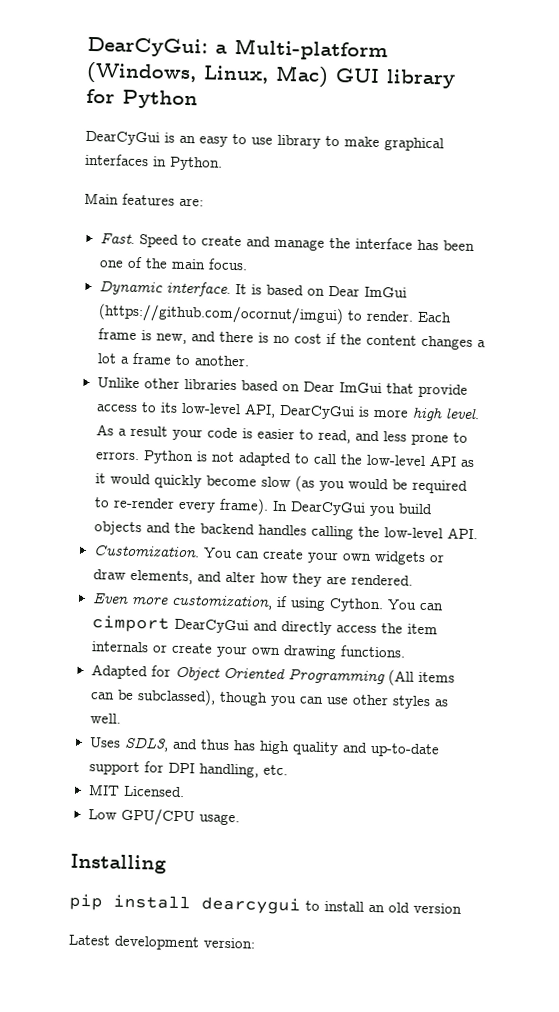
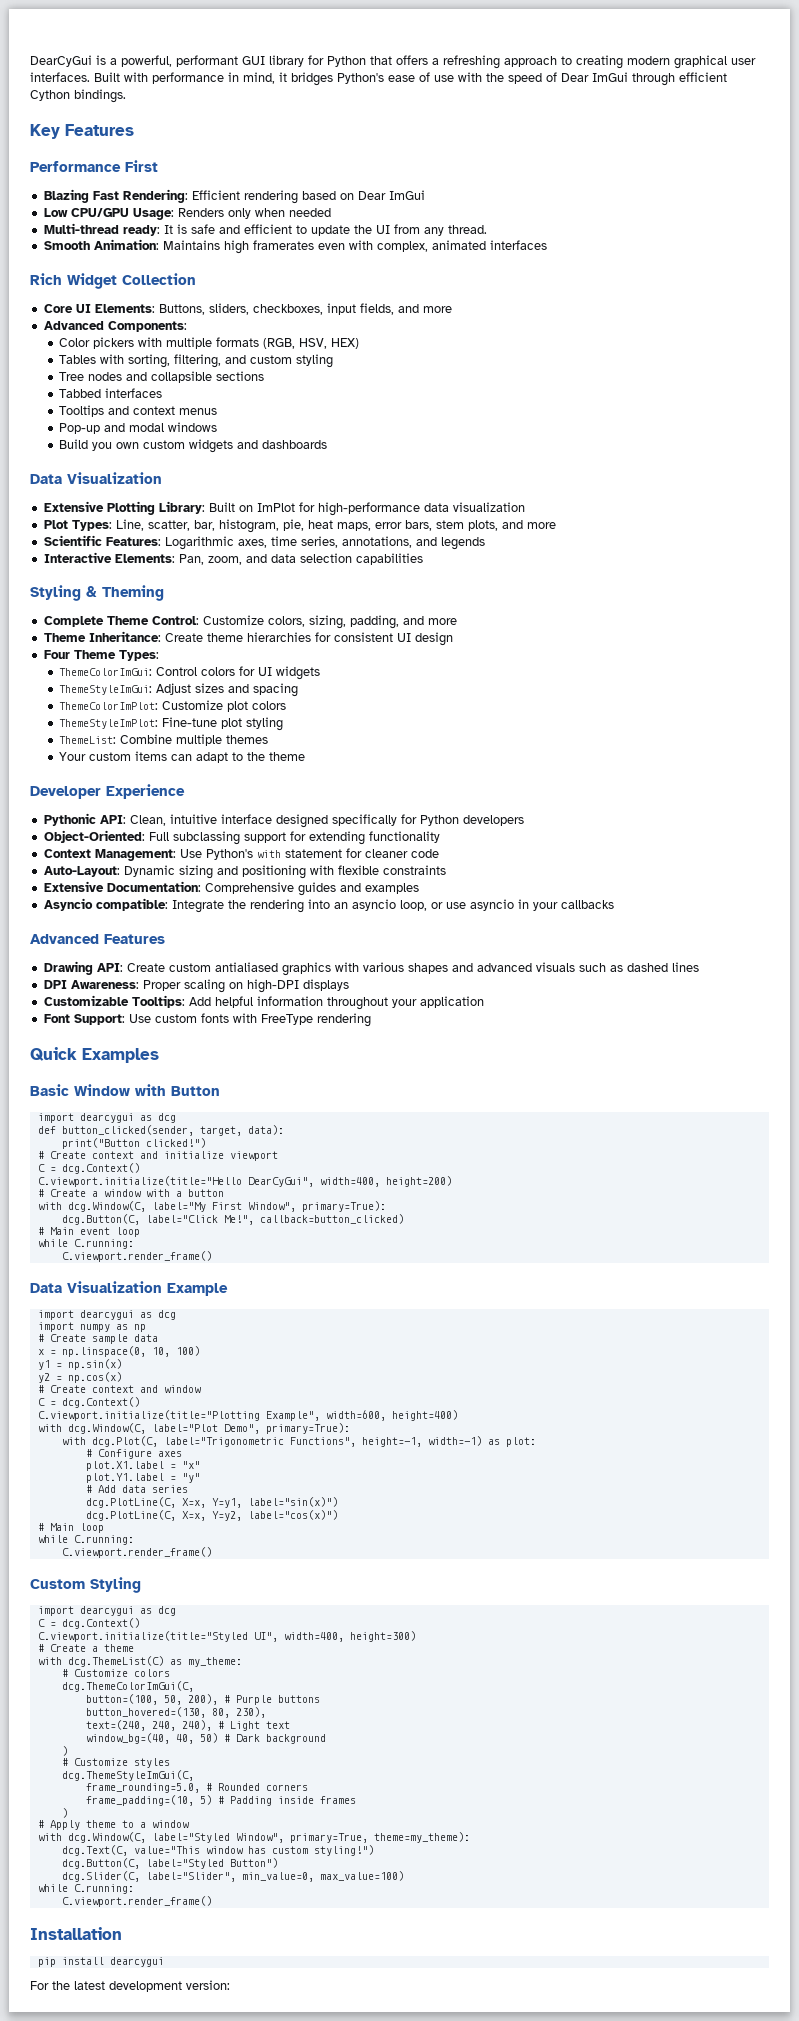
[87,36,388,62] [86,61,456,89] [86,88,198,110] [85,130,444,152] [85,153,223,171] [84,192,204,207] [99,233,475,251] [98,256,248,271] [98,280,407,298] [97,303,452,326] [97,328,486,350] [96,352,250,367] [96,377,468,398] [95,402,480,422] [95,424,468,446] [94,450,474,468] [94,473,468,494] [93,497,433,517] [93,521,478,540] [92,545,445,566] [92,569,413,587] [91,593,444,613] [91,615,438,636] [90,641,406,660] [90,664,455,686] [89,688,449,710] [89,713,121,724] [88,736,440,758] [88,761,288,778] [87,784,185,798] [87,807,240,827] [70,853,167,874] [69,893,462,915] [68,934,111,946] DearCyGui: a Multi-platform (Windows, Linux, Mac) GUI library for Python // DearCyGui is an easy to use library to make graphical interfaces in Python. // Main features are: // Fast. Speed to create and manage the interface has been one of the main focus. // Dynamic interface. It is based on Dear ImGui (https://github.com/ocornut/imgui) to render. Each frame is new, and there is no cost if the content changes a lot a frame to another. // Unlike other libraries based on Dear ImGui that provide access to its low-level API, DearCyGui is more high level. As a result your code is easier to read, and less prone to errors. Python is not adapted to call the low-level API as it would quickly become slow (as you would be required to re-render every frame). In DearCyGui you build objects and the backend handles calling the low-level API. // Customization. You can create your own widgets or draw elements, and alter how they are rendered. // Even more customization, if using Cython. You can cimport DearCyGui and directly access the item internals or create your own drawing functions. // Adapted for Object Oriented Programming (All items can be subclassed), though you can use other styles as well. // Uses SDL3, and thus has high quality and up-to-date support for DPI handling, etc. // MIT Licensed. // Low GPU/CPU usage. // Installing // pip install dearcygui to install an old version // Latest -> [30,55,756,69] [30,72,727,86] [30,89,126,103] [30,124,134,139] [30,160,158,172] [43,189,425,204] [43,208,331,220] [43,223,487,236] [43,239,547,254] [30,273,196,289] [43,303,452,315] [43,321,187,332] [59,337,360,349] [59,354,334,368] [59,371,265,383] [59,388,163,398] [59,405,218,417] [59,422,218,434] [59,439,328,453] [30,472,162,484] [43,501,525,516] [43,519,556,533] [43,535,485,550] [43,552,423,565] [30,585,164,601] [43,615,457,629] [43,631,453,646] [43,650,159,661] [59,666,321,680] [59,683,299,697] [59,700,287,712] [59,717,284,731] [59,734,269,746] [59,751,306,763] [30,784,185,799] [43,813,524,828] [43,830,440,845] [43,848,439,861] [43,865,446,879] [43,881,419,896] [43,898,614,913] [30,934,165,944] [43,961,699,976] [43,979,349,993] [43,995,484,1010] [43,1013,371,1027] [30,1047,159,1063] [30,1084,220,1096] [37,1113,176,1123] [37,1125,284,1136] [61,1138,206,1149] [37,1151,278,1161] [37,1163,140,1174] [37,1176,452,1187] [37,1189,224,1197] [37,1201,386,1212] [61,1214,404,1225] [37,1227,140,1237] [37,1239,134,1249] [61,1251,212,1262] [30,1281,228,1296] [37,1310,176,1320] [37,1322,146,1332] [37,1334,158,1344] [37,1346,200,1357] [37,1359,122,1370] [37,1372,122,1383] [37,1385,201,1393] [37,1397,140,1408] [37,1410,458,1421] [37,1423,350,1434] [61,1436,536,1447] [85,1449,182,1459] [85,1461,200,1471] [85,1473,200,1483] [85,1485,188,1493] [85,1497,338,1508] [85,1510,338,1521] [37,1523,104,1533] [37,1535,134,1545] [61,1547,212,1558] [30,1577,141,1593] [37,1606,176,1616] [37,1618,140,1629] [37,1631,416,1642] [37,1644,134,1652] [37,1656,242,1667] [61,1669,170,1677] [61,1681,194,1692] [85,1694,320,1705] [85,1707,266,1718] [85,1720,290,1731] [85,1733,326,1744] [61,1746,68,1756] [61,1758,170,1768] [61,1770,194,1781] [85,1783,308,1793] [85,1795,356,1806] [61,1808,68,1818] [37,1820,189,1830] [37,1832,470,1843] [61,1845,374,1856] [61,1858,278,1869] [61,1871,404,1882] [37,1884,134,1894] [61,1896,212,1907] [30,1927,122,1940] [37,1957,164,1967] [30,1981,105,1990] DearCyGui is a powerful, performant GUI library for Python that offers a refreshing approach to creating modern graphical user interfaces. Built with performance in mind, it bridges Python's ease of use with the speed of Dear ImGui through efficient Cython bindings. // Key Features // Performance First // Blazing Fast Rendering: Efficient rendering based on Dear ImGui // Low CPU/GPU Usage: Renders only when needed // Multi-thread ready: It is safe and efficient to update the UI from any thread. // Smooth Animation: Maintains high framerates even with complex, animated interfaces // Rich Widget Collection // Core UI Elements: Buttons, sliders, checkboxes, input fields, and more // Advanced Components: // Color pickers with multiple formats (RGB, HSV, HEX) // Tables with sorting, filtering, and custom styling // Tree nodes and collapsible sections // Tabbed interfaces // Tooltips and context menus // Pop-up and modal windows // Build you own custom widgets and dashboards // Data Visualization // Extensive Plotting Library: Built on ImPlot for high-performance data visualization // Plot Types: Line, scatter, bar, histogram, pie, heat maps, error bars, stem plots, and more // Scientific Features: Logarithmic axes, time series, annotations, and legends // Interactive Elements: Pan, zoom, and data selection capabilities // Styling & Theming // Complete Theme Control: Customize colors, sizing, padding, and more // Theme Inheritance: Create theme hierarchies for consistent UI design // Four Theme Types: // ThemeColorImGui: Control colors for UI widgets // ThemeStyleImGui: Adjust sizes and spacing // ThemeColorImPlot: Customize plot colors // ThemeStyleImPlot: Fine-tune plot styling // ThemeList: Combine multiple themes // Your custom items can adapt to the theme // Developer Experience // Pythonic API: Clean, intuitive interface designed specifically for Python developers // Object-Oriented: Full subclassing support for extending functionality // Context Management: Use Python's with statement for cleaner code // Auto-Layout: Dynamic sizing and positioning with flexible constraints // Extensive Documentation: Comprehensive guides and examples // Asyncio compatible: Integrate the rendering into an asyncio loop, or use asyncio in your callbacks // Advanced Features // Drawing API: Create custom antialiased graphics with various shapes and advanced visuals such as dashed lines // DPI Awareness: Proper scaling on high-DPI displays // Customizable Tooltips: Add helpful information throughout your application // Font Support: Use custom fonts with FreeType rendering // Quick Examples // Basic Window with Button // import dearcygui as dcg // def button_clicked(sender, target, data): // print("Button clicked!") // # Create context and initialize viewport // C = dcg.Context() // C.viewport.initialize(title="Hello DearCyGui", width=400, height=200) // # Create a window with a button // with dcg.Window(C, label="My First Window", primary=True): // dcg.Button(C, label="Click Me!", callback=button_clicked) // # Main event loop // while C.running: // C.viewport.render_frame() // Data Visualization Example // import dearcygui as dcg // import numpy as np // # Create sample data // x = np.linspace(0, 10, 100) // y1 = np.sin(x) // y2 = np.cos(x) // # Create context and window // C = dcg.Context() // C.viewport.initialize(title="Plotting Example", width=600, height=400) // with dcg.Window(C, label="Plot Demo", primary=True): // with dcg.Plot(C, label="Trigonometric Functions", height=-1, width=-1) as plot: // # Configure axes // plot.X1.label = "x" // plot.Y1.label = "y" // # Add data series // dcg.PlotLine(C, X=x, Y=y1, label="sin(x)") // dcg.PlotLine(C, X=x, Y=y2, label="cos(x)") // # Main loop // while C.running: // C.viewport.render_frame() // Custom Styling // import dearcygui as dcg // C = dcg.Context() // C.viewport.initialize(title="Styled UI", width=400, height=300) // # Create a theme // with dcg.ThemeList(C) as my_theme: // # Customize colors // dcg.ThemeColorImGui(C, // button=(100, 50, 200), # Purple buttons // button_hovered=(130, 80, 230), // text=(240, 240, 240), # Light text // window_bg=(40, 40, 50) # Dark background // ) // # Customize styles // dcg.ThemeStyleImGui(C, // frame_rounding=5.0, # Rounded corners // frame_padding=(10, 5) # Padding inside frames // ) // # Apply theme to a window // with dcg.Window(C, label="Styled Window", primary=True, theme=my_theme): // dcg.Text(C, value="This window has custom styling!") // dcg.Button(C, label="Styled Button") // dcg.Slider(C, label="Slider", min_value=0, max_value=100) // while C.running: // C.viewport.render_frame() // Installation // pip install dearcygui // For the latest

